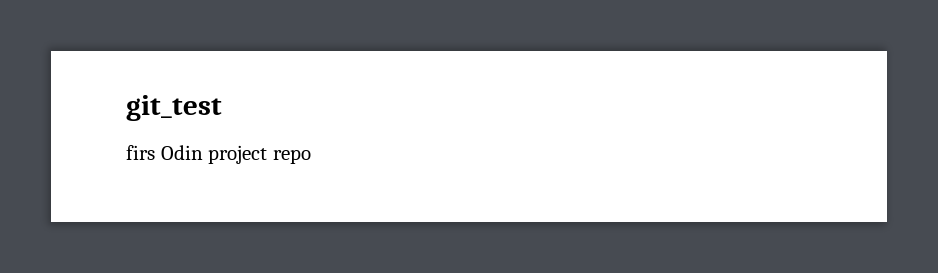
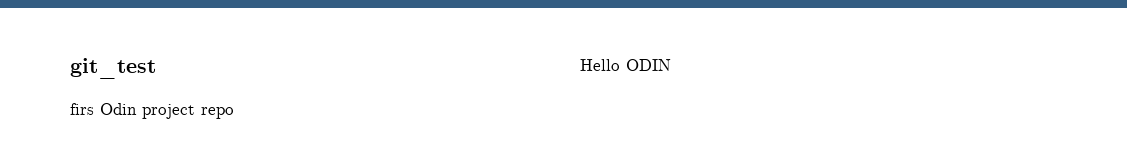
(311, 156) none -> [580,59,671,71] // Hello ODIN

